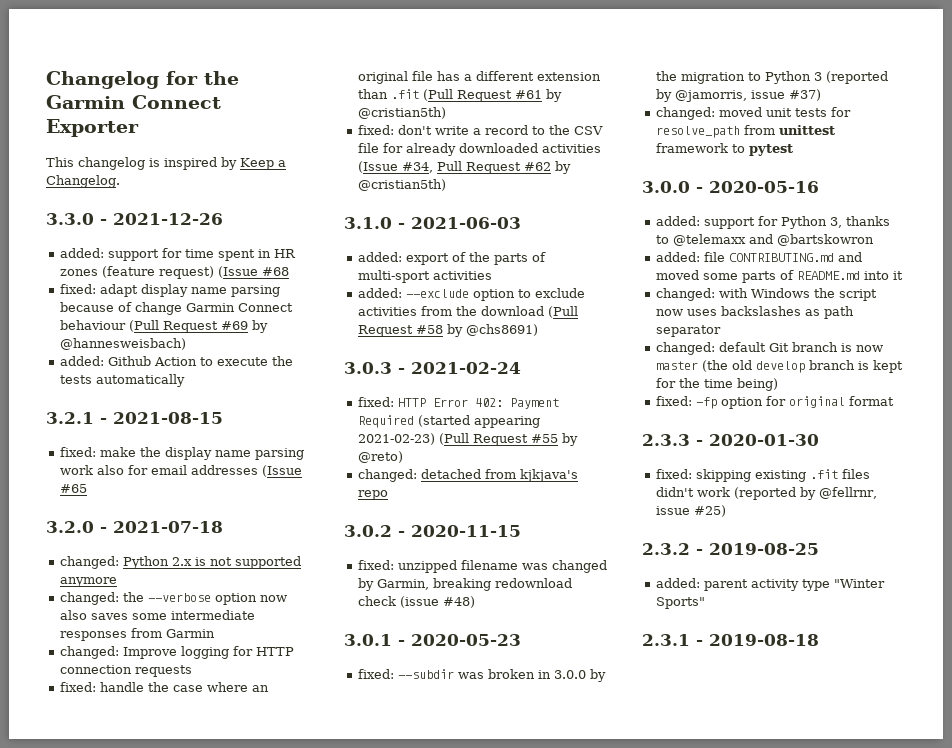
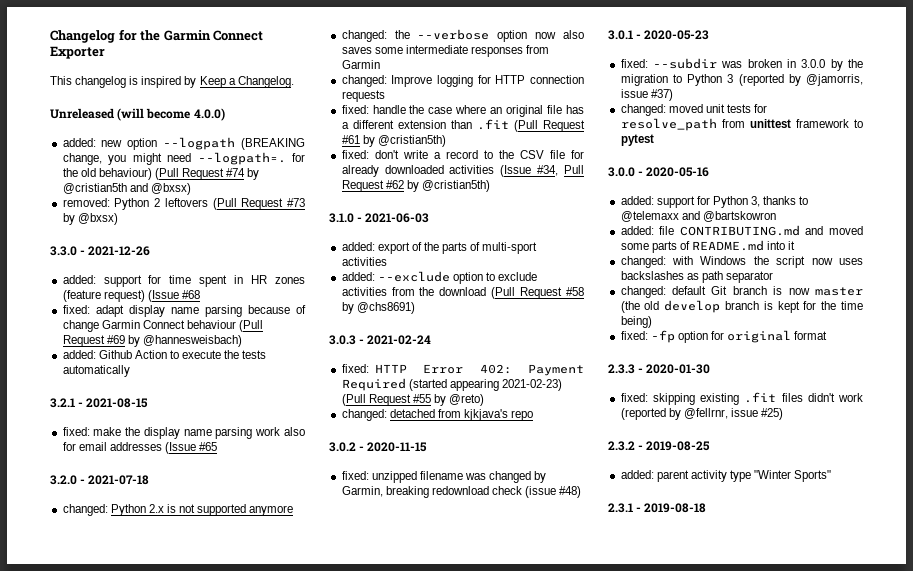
(120, 181) none -> [50,108,225,121] [62,137,305,150] [62,152,305,165] [62,168,260,180] [62,183,191,195] [62,198,305,210] [62,213,118,225] // Unreleased (will become 4.0.0) // added: new option --logpath (BREAKING change, you might need --logpath=. for the old behaviour) (Pull Request #74 by @cristian5th and @bxsx) // removed: Python 2 leftovers (Pull Request #73 by @bxsx)

